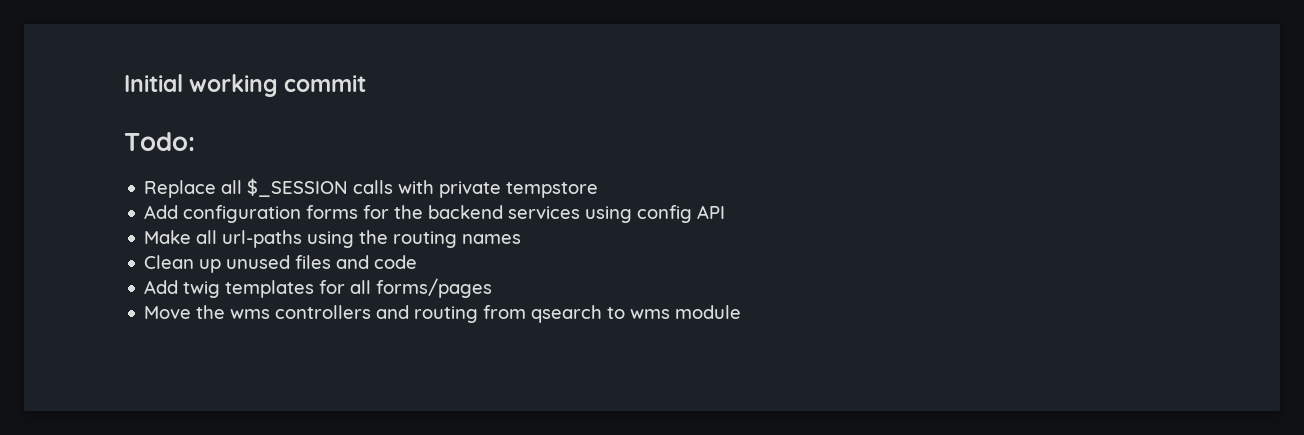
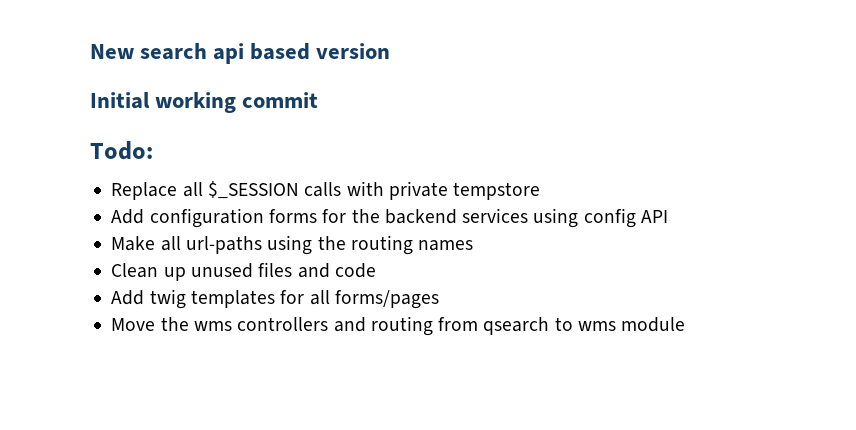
(124, 83) none -> [90,43,391,64] New search api based version //

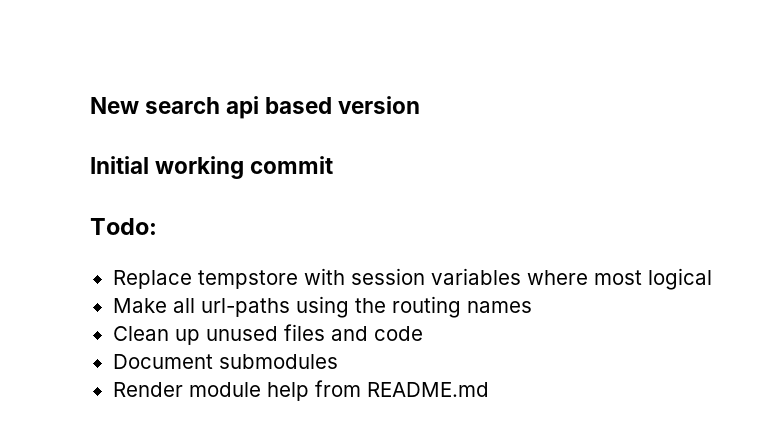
[182,181,541,200] [111,208,668,228] all $_SESSION calls with private tempstore // Add configuration forms for the backend services using config API -> [197,268,712,290] tempstore with session variables where most logical
[111,289,439,309] [111,316,686,336] Add twig templates for all forms/pages // Move the wms controllers and routing from qsearch to wms module -> [112,354,338,369] [112,380,489,401] Document submodules // Render module help from README.md

